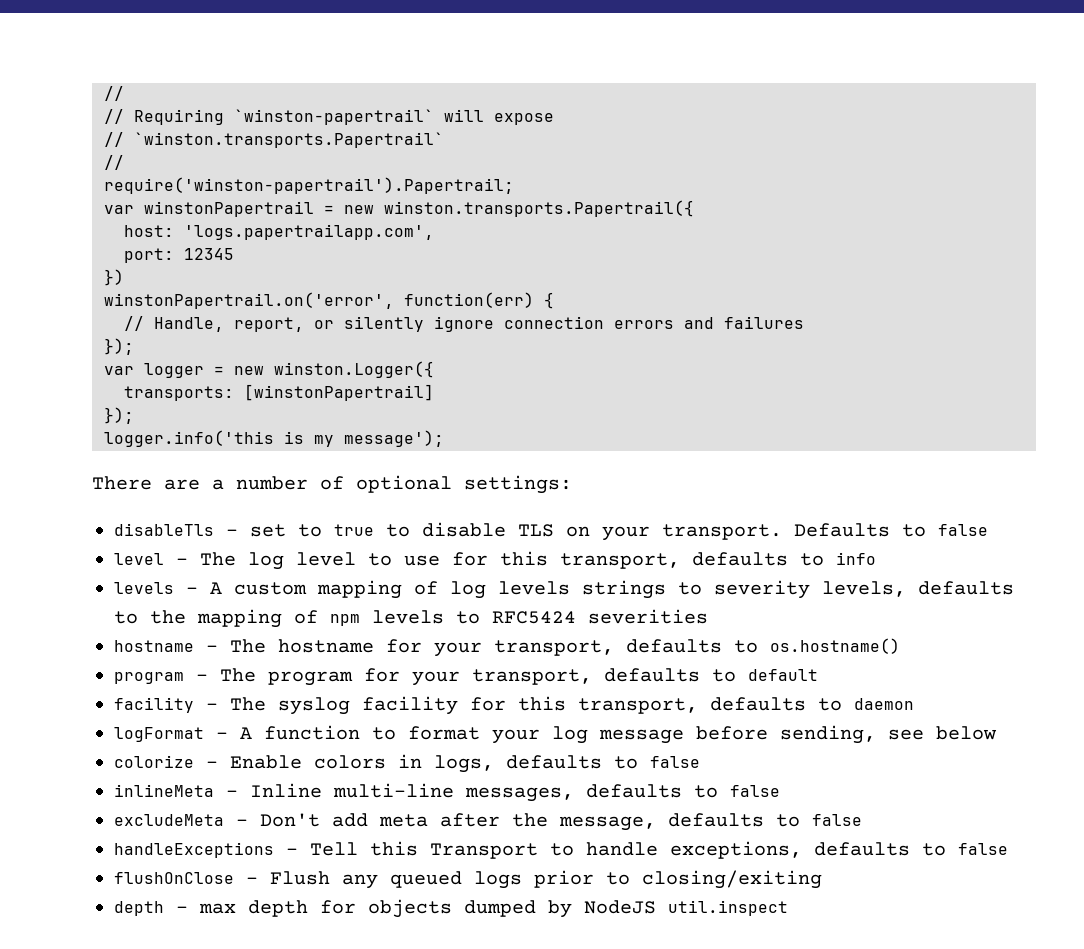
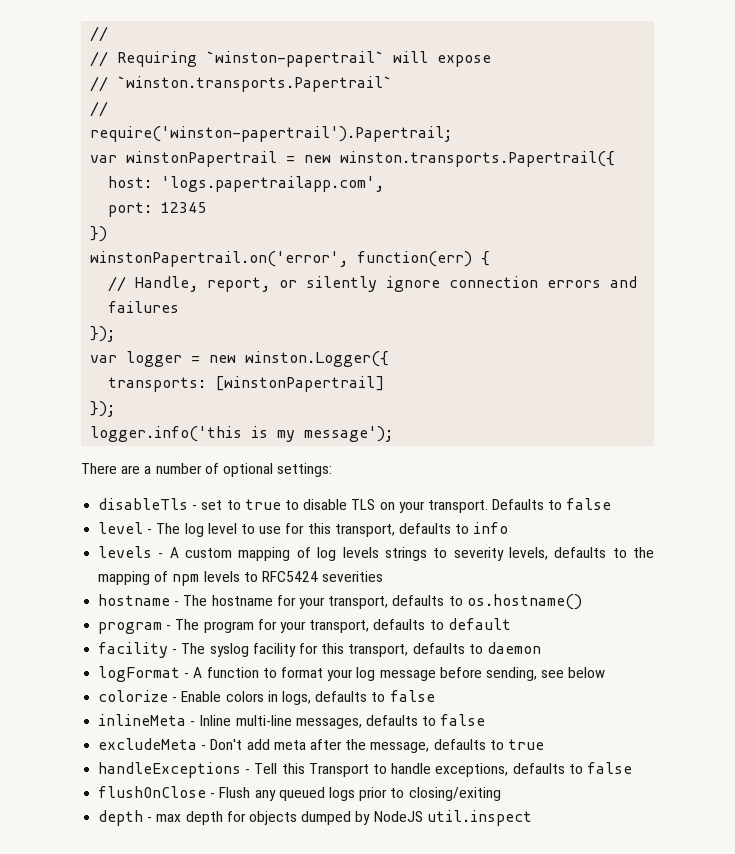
[812,814,862,826] false -> [507,739,544,750] true

